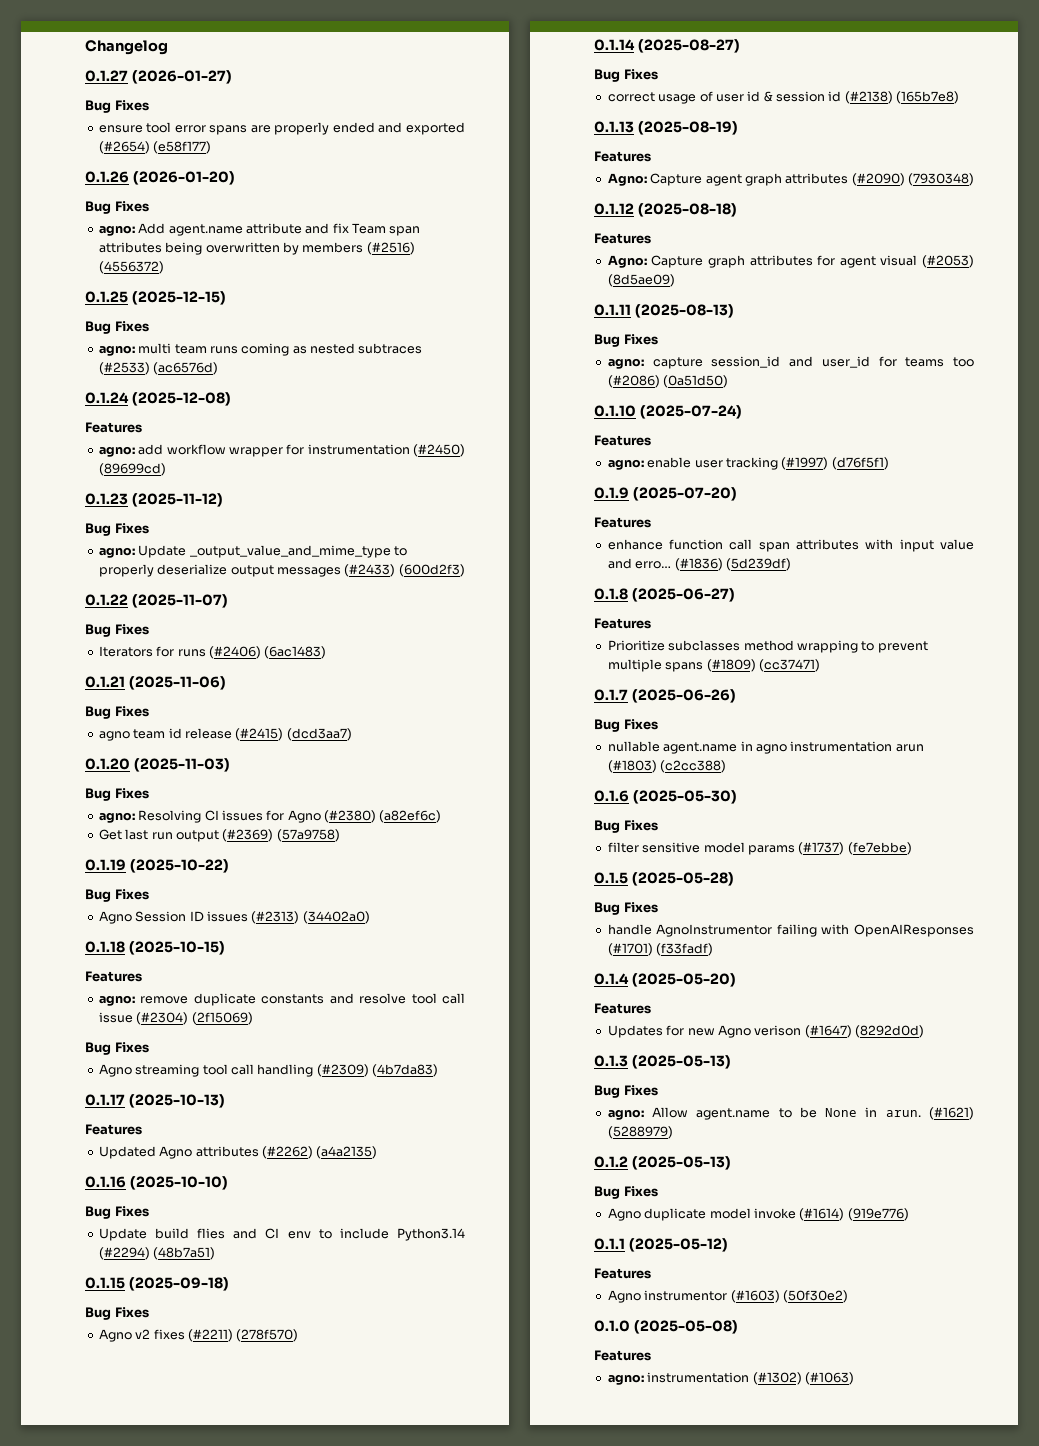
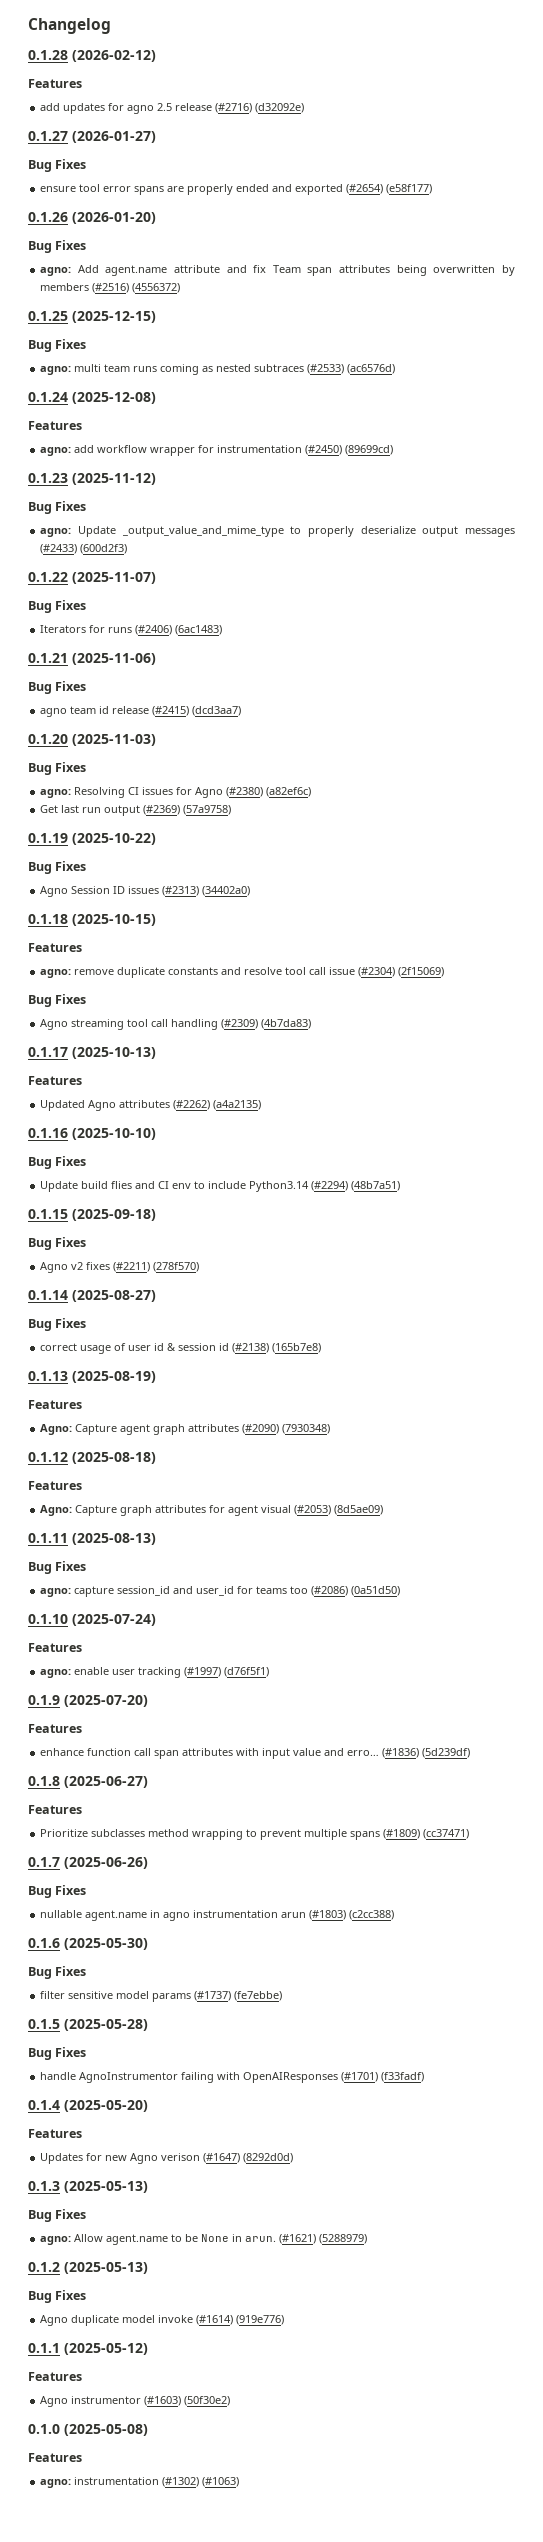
(168, 47) none -> [28,50,156,62] [28,79,82,88] [40,103,305,114] // 0.1.28 (2026-02-12) // Features // add updates for agno 2.5 release (#2716) (d32092e)

